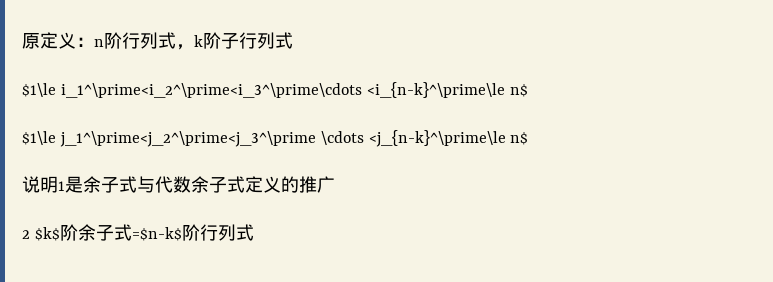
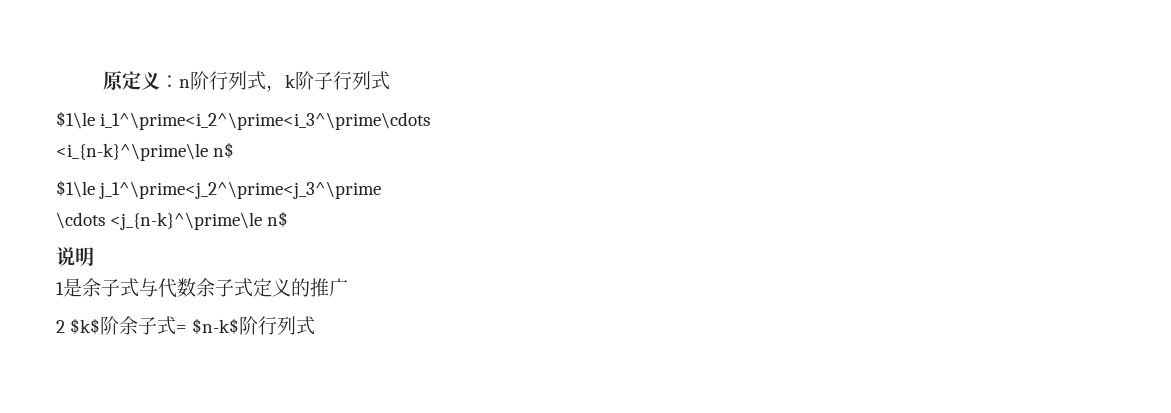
(362, 90) none -> (431, 121) //
(316, 139) none -> (382, 190) //
(58, 184) none -> (94, 256) //
[131,227,182,241] =$n-k$ -> [176,318,240,334] = $n-k$

